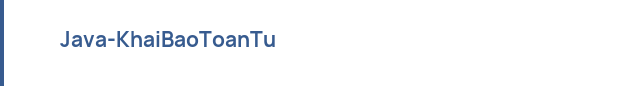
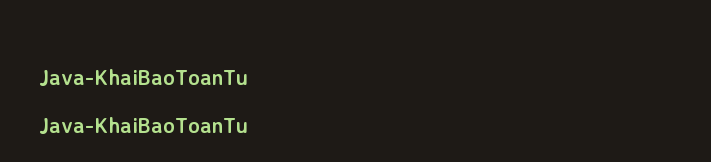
[60,31,276,47] Java-KhaiBaoToanTu -> [39,69,248,86] [39,117,248,134] Java-KhaiBaoToanTu // Java-KhaiBaoToanTu

